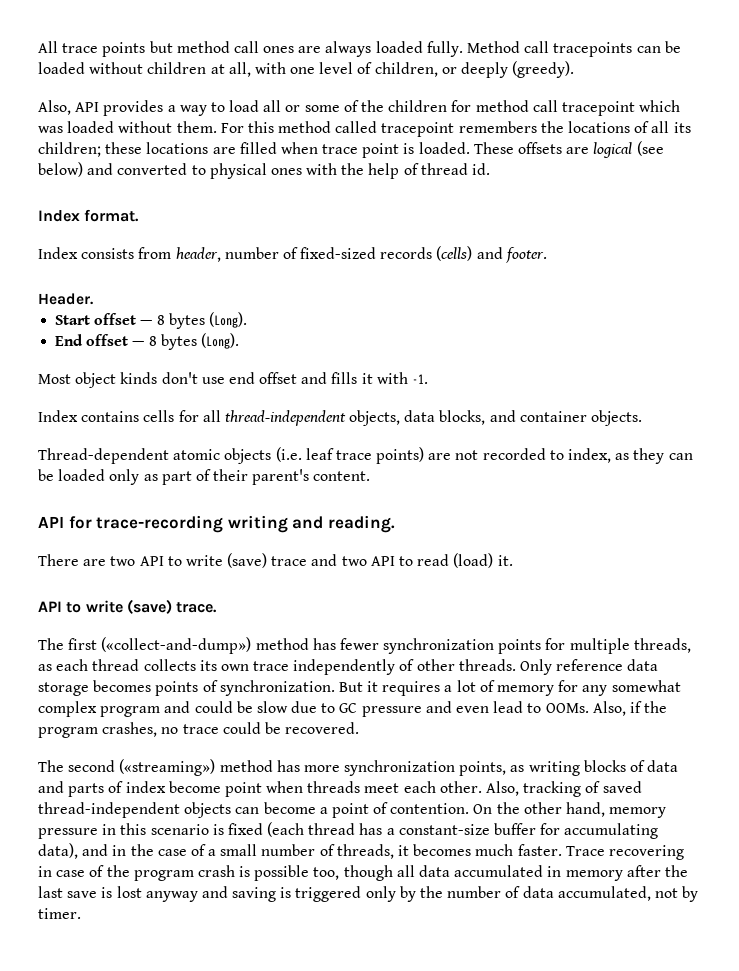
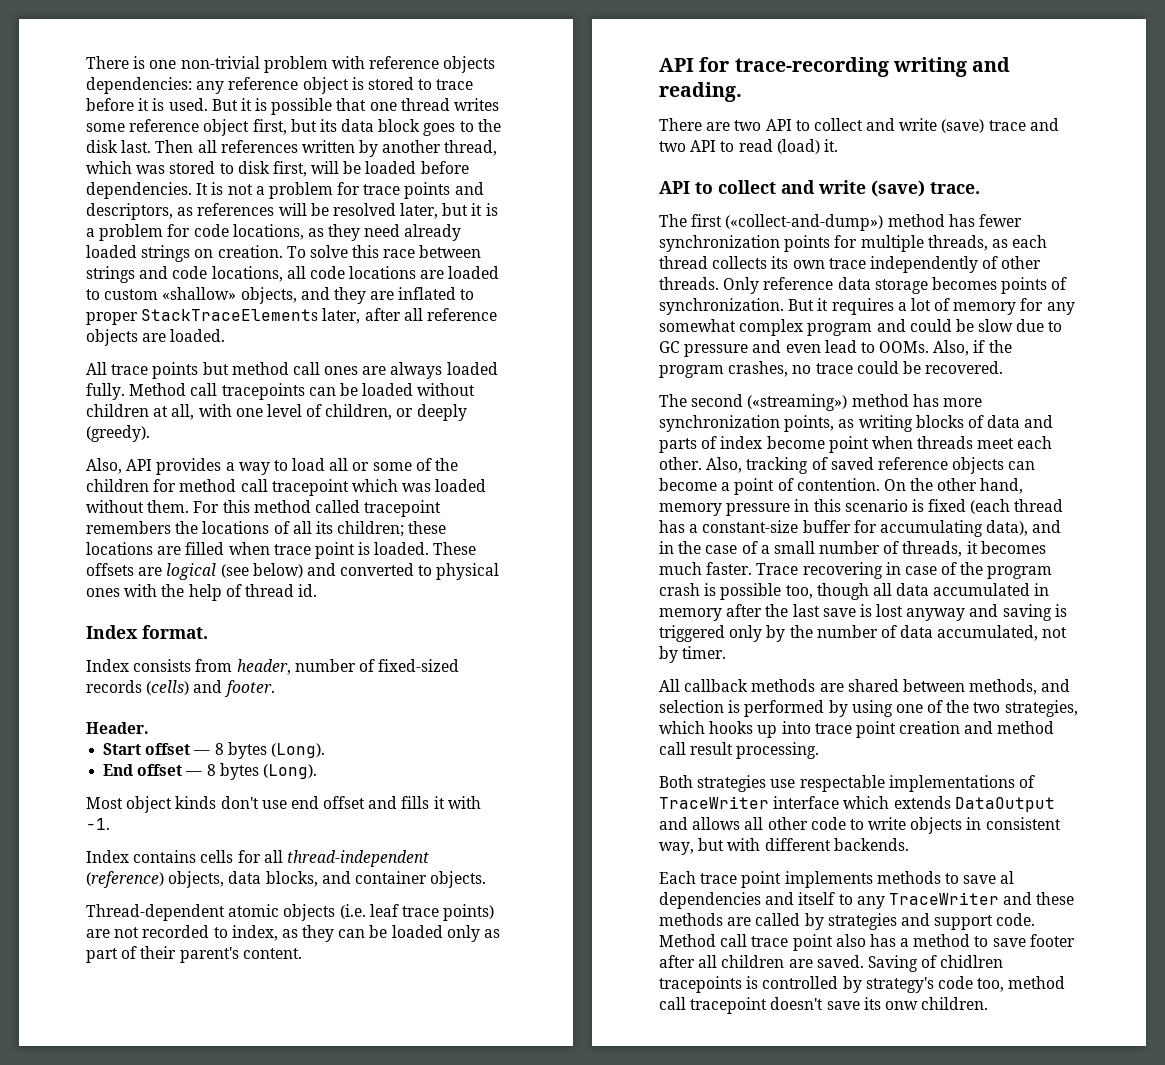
(38, 47) none -> [86,56,496,73] [86,77,474,94] [86,98,500,115] [86,119,501,136] [86,140,498,157] [86,161,469,177] [86,182,484,199] [86,203,498,220] [86,224,462,241] [86,245,482,262] [86,266,500,283] [86,287,475,304] [86,308,497,325] [86,329,226,346] There is one non-trivial problem with reference objects dependencies: any reference object is stored to trace before it is used. But it is possible that one thread writes some reference object first, but its data block goes to the disk last. Then all references written by another thread, which was stored to disk first, will be loaded before dependencies. It is not a problem for trace points and descriptors, as references will be resolved later, but it is a problem for code locations, as they need already loaded strings on creation. To solve this race between strings and code locations, all code locations are loaded to custom «shallow» objects, and they are inflated to proper StackTraceElements later, after all reference objects are loaded. //
(346, 418) none -> [86,871,164,888] (reference)
(182, 561) none -> [813,118,896,131] collect and
(82, 607) none -> [718,180,815,194] collect and
[38,802,180,818] thread-independent -> [877,457,948,470] reference
(81, 913) none -> [659,679,1071,695] [659,700,1078,717] [659,721,1055,738] [659,742,820,759] [659,775,1035,792] [659,796,1055,812] [659,817,1061,834] [659,838,909,855] [659,871,1015,888] [659,892,1075,909] [659,913,1036,930] [659,934,1075,951] [659,955,1004,972] [659,976,1066,993] [659,997,989,1014] // All callback methods are shared between methods, and selection is performed by using one of the two strategies, which hooks up into trace point creation and method call result processing. // Both strategies use respectable implementations of TraceWriter interface which extends DataOutput and allows all other code to write objects in consistent way, but with different backends. // Each trace point implements methods to save al dependencies and itself to any TraceWriter and these methods are called by strategies and support code. Method call trace point also has a method to save footer after all children are saved. Saving of chidlren tracepoints is controlled by strategy's code too, method call tracepoint doesn't save its onw children.

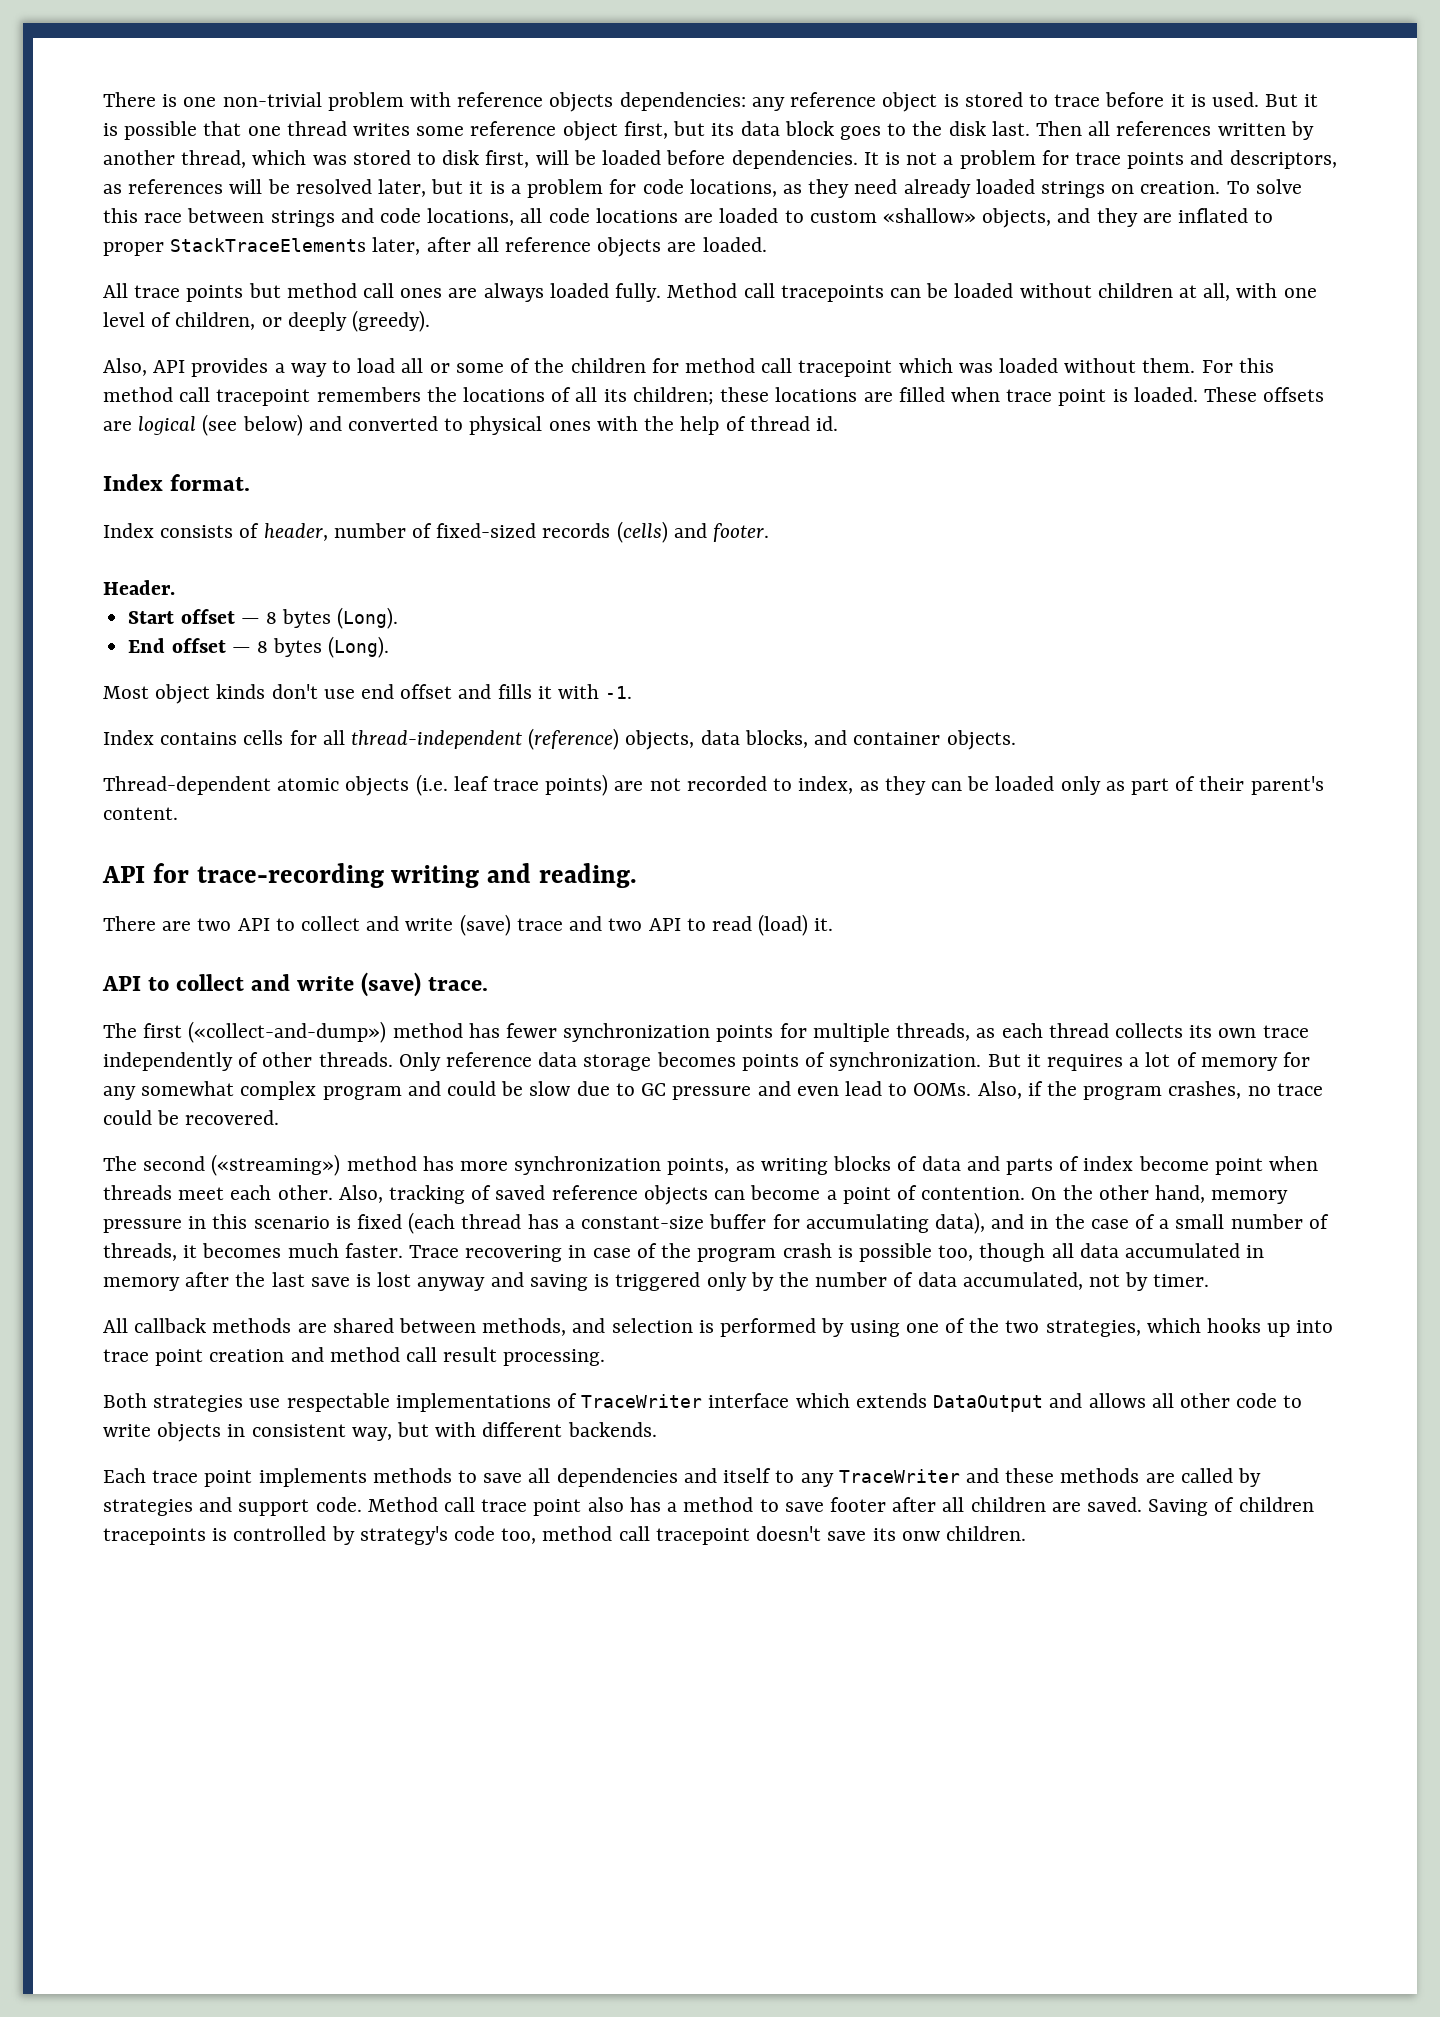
[314,500,360,513] called -> [179,387,211,402] call
[195,659,233,672] from -> [239,523,260,538] of
[1000,871,1015,884] al -> [528,1468,551,1483] all
[940,955,1004,968] chidlren -> [1238,1497,1314,1512] children

